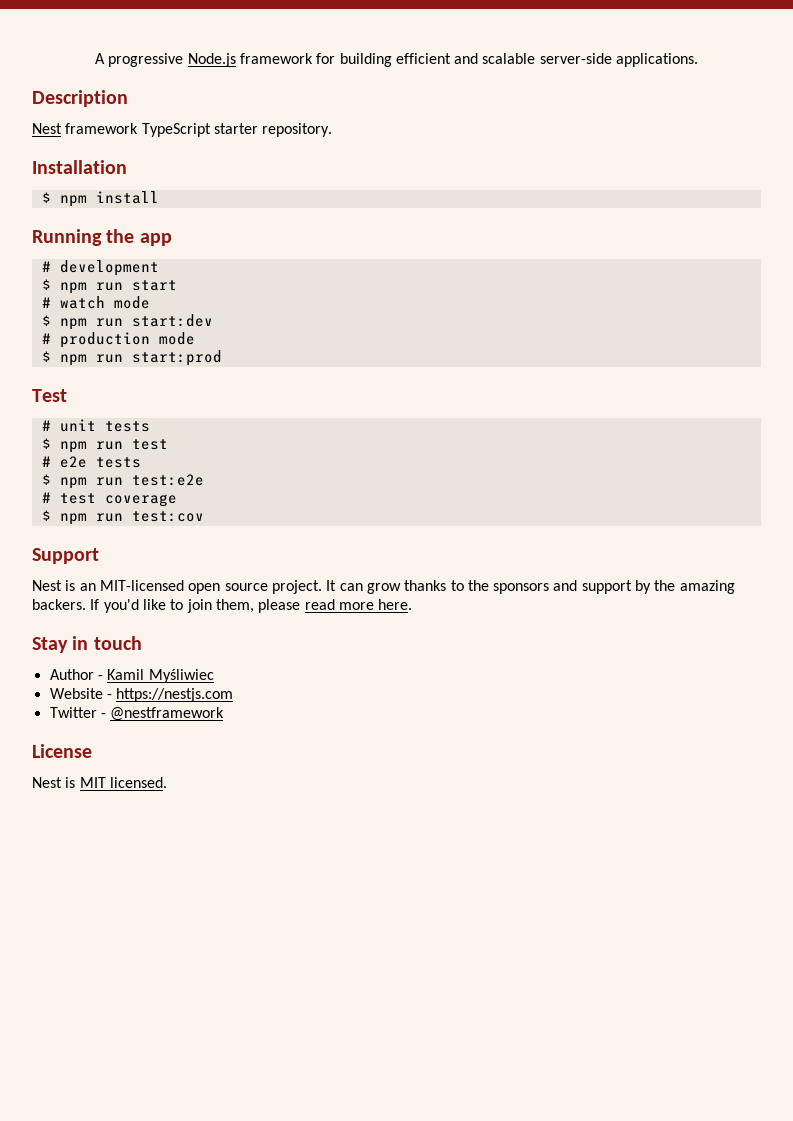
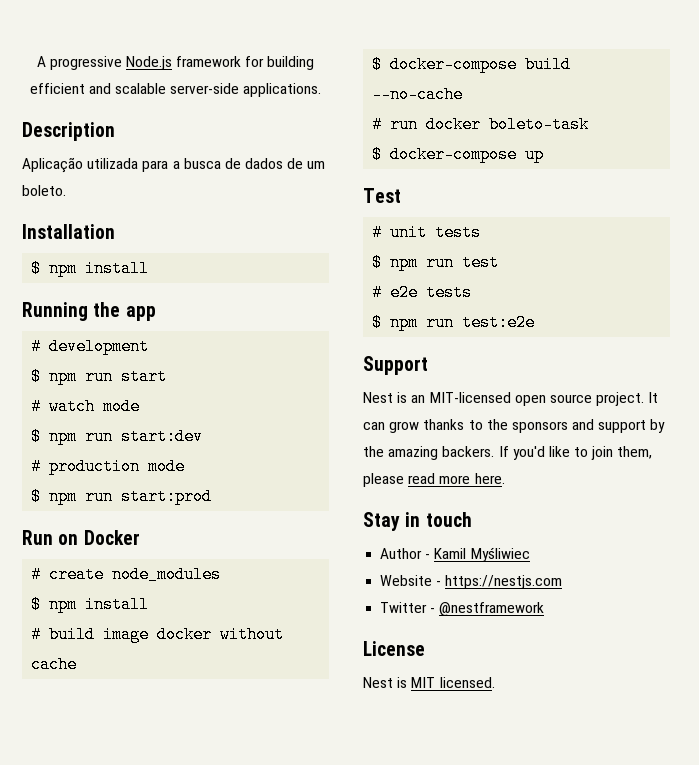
[32,123,333,137] Nest framework TypeScript starter repository. -> [22,157,326,173] [22,185,66,196] Aplicação utilizada para a busca de dados de um boleto.
(222, 358) none -> [22,530,140,545] [31,566,222,583] [31,596,150,613] [31,626,285,643] [31,656,78,673] [372,56,572,73] [372,86,464,103] [372,116,590,133] [372,146,545,163] // Run on Docker // # create node_modules // $ npm install // # build image docker without cache // $ docker-compose build --no-cache // # run docker boleto-task // $ docker-compose up
[41,492,177,507] [41,510,204,525] // # test coverage // $ npm run test:cov -> (536, 322) none

